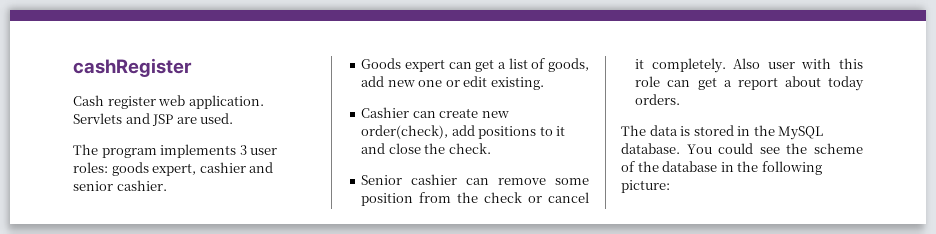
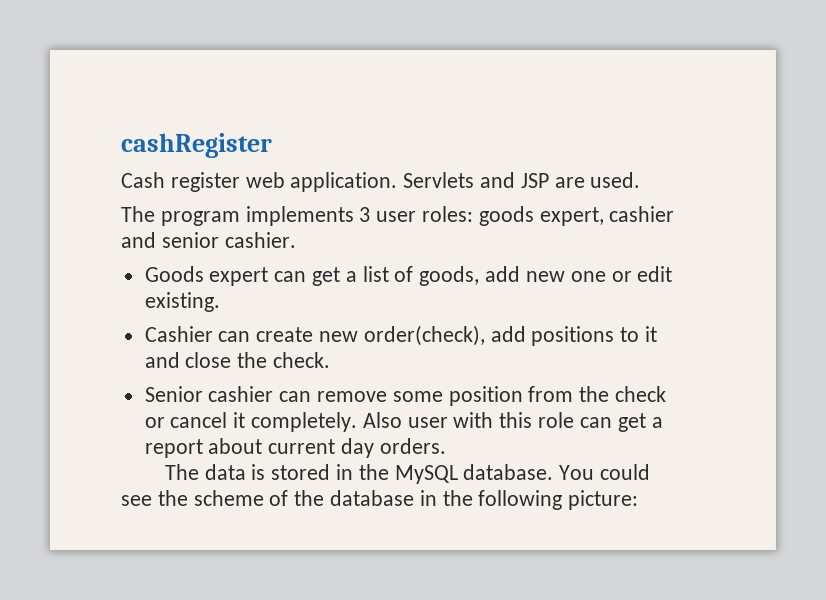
[828,76,864,91] today -> [268,438,375,458] current day

